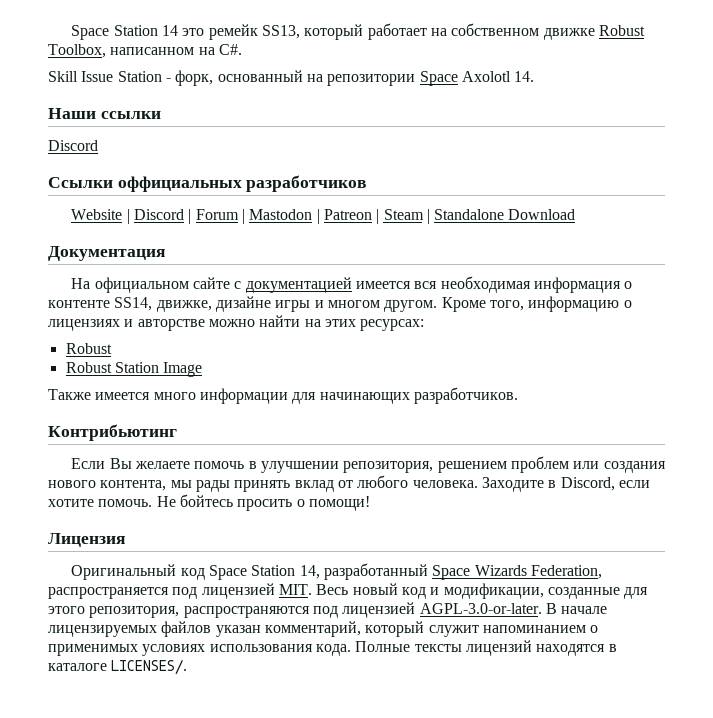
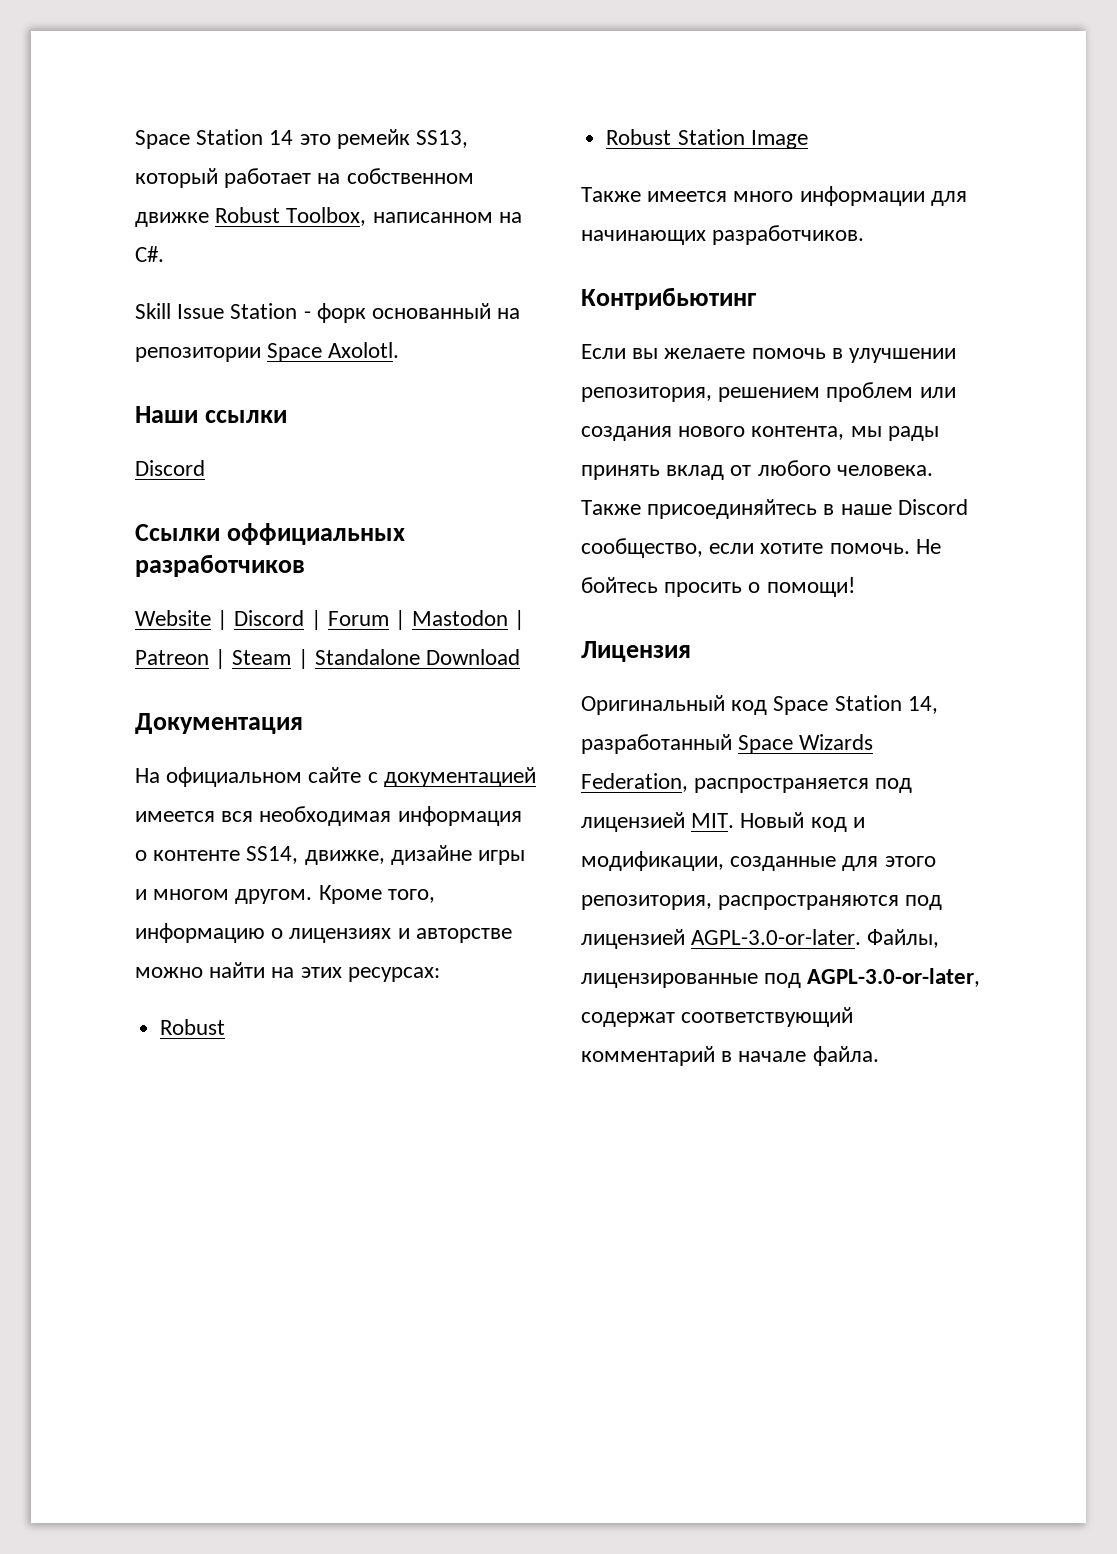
[175,70,214,86] форк, -> [316,303,366,323] форк
[461,71,535,82] Axolotl 14. -> [328,342,400,358] Axolotl.
[109,458,132,469] Вы -> [632,348,659,359] вы
[481,477,615,492] Заходите в Discord, -> [581,499,968,519] [581,538,703,558] Также присоединяйтесь в наше Discord сообщество,
[316,583,398,595] Весь новый -> [740,812,805,828] Новый
[545,603,608,614] [48,621,599,637] [48,640,617,656] [48,659,188,675] В начале лицензируемых файлов указан комментарий, который служит напоминанием о применимых условиях использования кода. Полные тексты лицензий находятся в каталоге LICENSES/. -> [867,929,940,948] [581,968,981,988] [581,1007,854,1027] [581,1046,879,1066] Файлы, лицензированные под AGPL-3.0-or-later, содержат соответствующий комментарий в начале файла.

